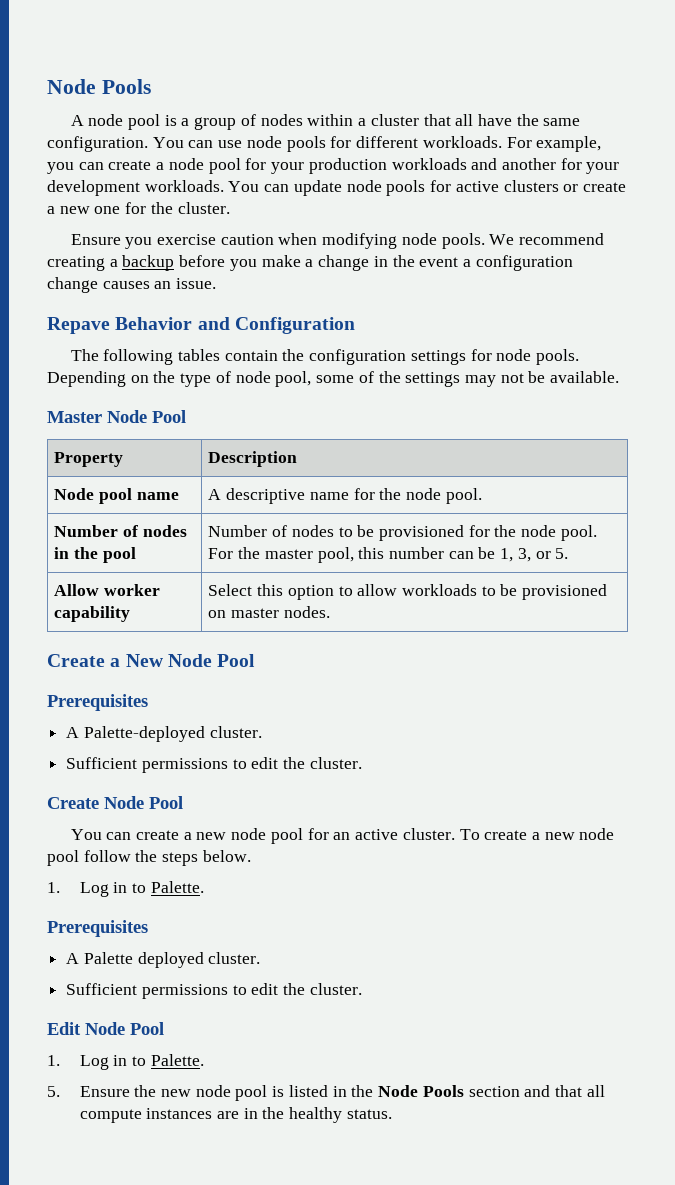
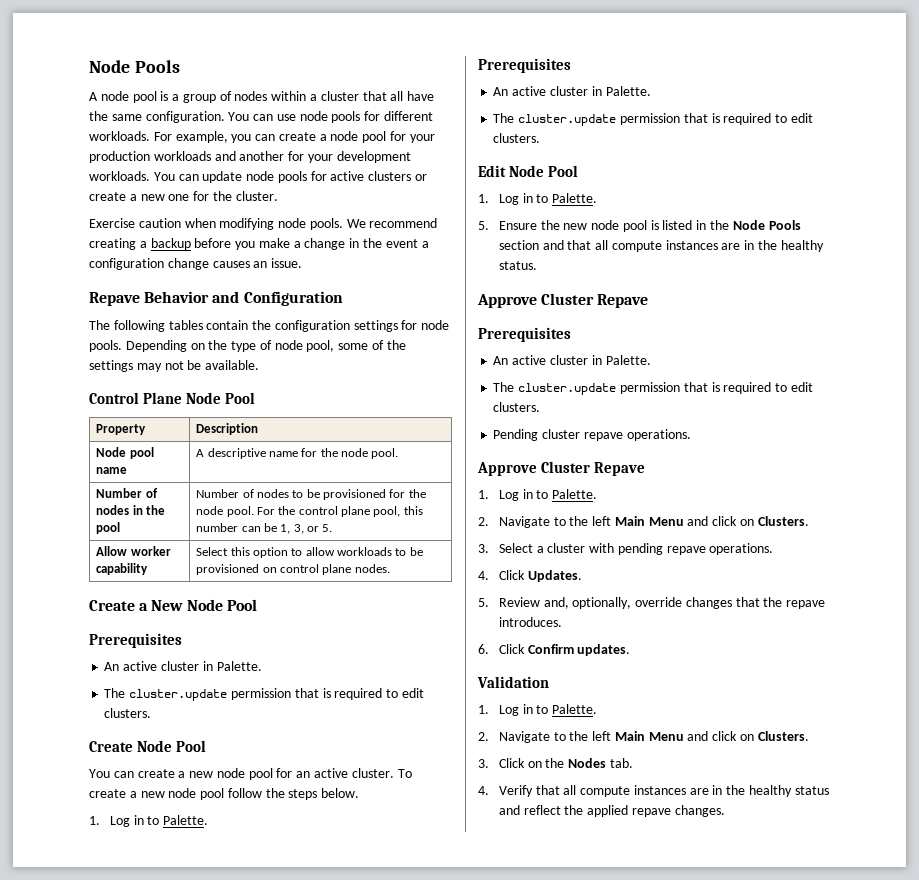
[70,234,217,249] Ensure you exercise -> [89,218,135,228] Exercise
[47,411,102,423] Master -> [89,392,182,404] Control Plane
[264,549,313,559] master -> [298,506,371,517] control plane
[231,608,280,618] master -> [279,564,352,575] control plane
[66,726,262,742] [66,757,362,773] A Palette-deployed cluster. // Sufficient permissions to edit the cluster. -> [104,661,262,671] [104,688,424,701] [104,708,152,718] An active cluster in Palette. // The cluster.update permission that is required to edit clusters.
[66,952,261,968] [66,983,362,999] A Palette deployed cluster. // Sufficient permissions to edit the cluster. -> [493,86,651,96] [493,113,813,126] [493,133,541,143] An active cluster in Palette. // The cluster.update permission that is required to edit clusters.
(392, 1114) none -> [477,293,649,308] [478,327,571,342] [493,355,651,365] [493,382,813,395] [493,402,541,412] [493,429,691,441] [477,461,645,476] [478,489,598,501] [478,516,809,528] [478,543,774,555] [478,570,582,582] [478,597,826,609] [498,617,562,627] [478,644,631,656] [477,676,549,688] [478,704,598,716] [478,731,809,743] [478,758,633,768] [478,785,829,797] [498,805,725,817] // Approve Cluster Repave // Prerequisites // An active cluster in Palette. // The cluster.update permission that is required to edit clusters. // Pending cluster repave operations. // Approve Cluster Repave // 1. Log in to Palette. // 2. Navigate to the left Main Menu and click on Clusters. // 3. Select a cluster with pending repave operations. // 4. Click Updates. // 5. Review and, optionally, override changes that the repave introduces. // 6. Click Confirm updates. // Validation // 1. Log in to Palette. // 2. Navigate to the left Main Menu and click on Clusters. // 3. Click on the Nodes tab. // 4. Verify that all compute instances are in the healthy status and reflect the applied repave changes.

